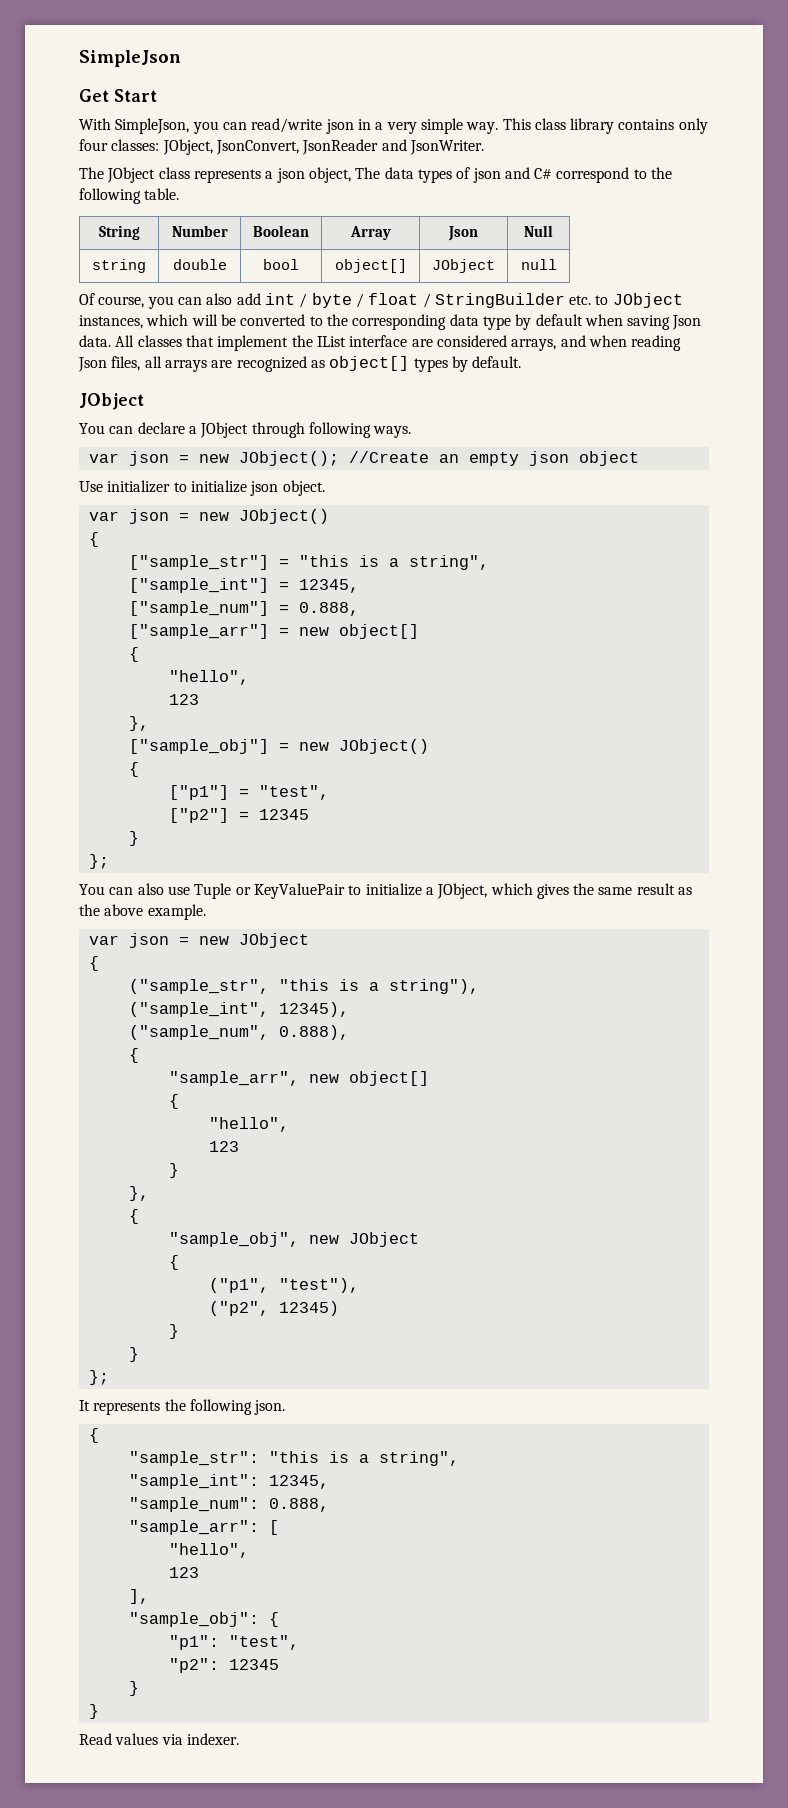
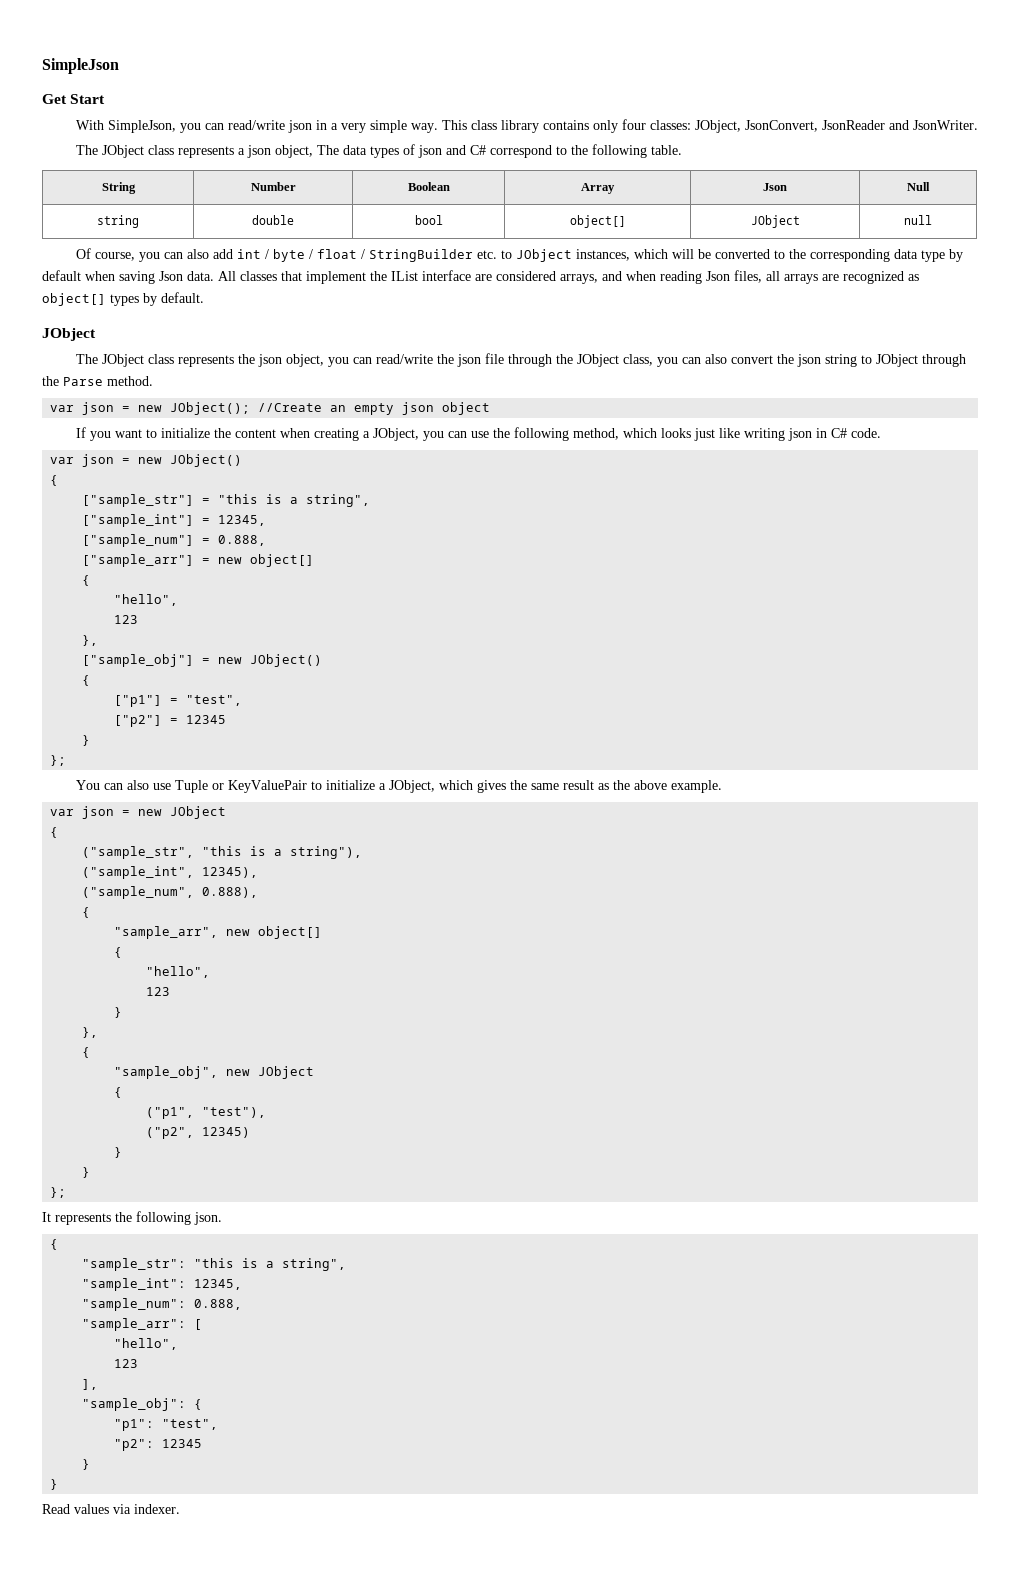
[79,422,412,438] You can declare a JObject through following ways. -> [75,353,966,367] [42,376,153,386] The JObject class represents the json object, you can read/write the json file through the JObject class, you can also convert the json string to JObject through the Parse method.
[79,480,325,496] Use initializer to initialize json object. -> [75,427,881,441] If you want to initialize the content when creating a JObject, you can use the following method, which looks just like writing json in C# code.

